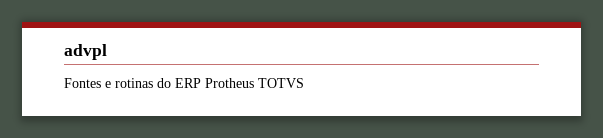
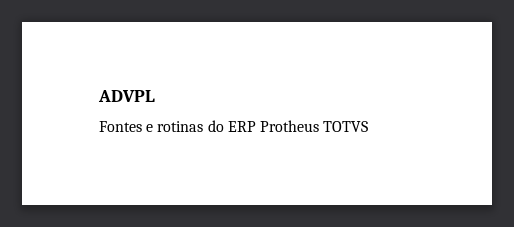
[64,44,107,60] advpl -> [98,90,155,102] ADVPL

